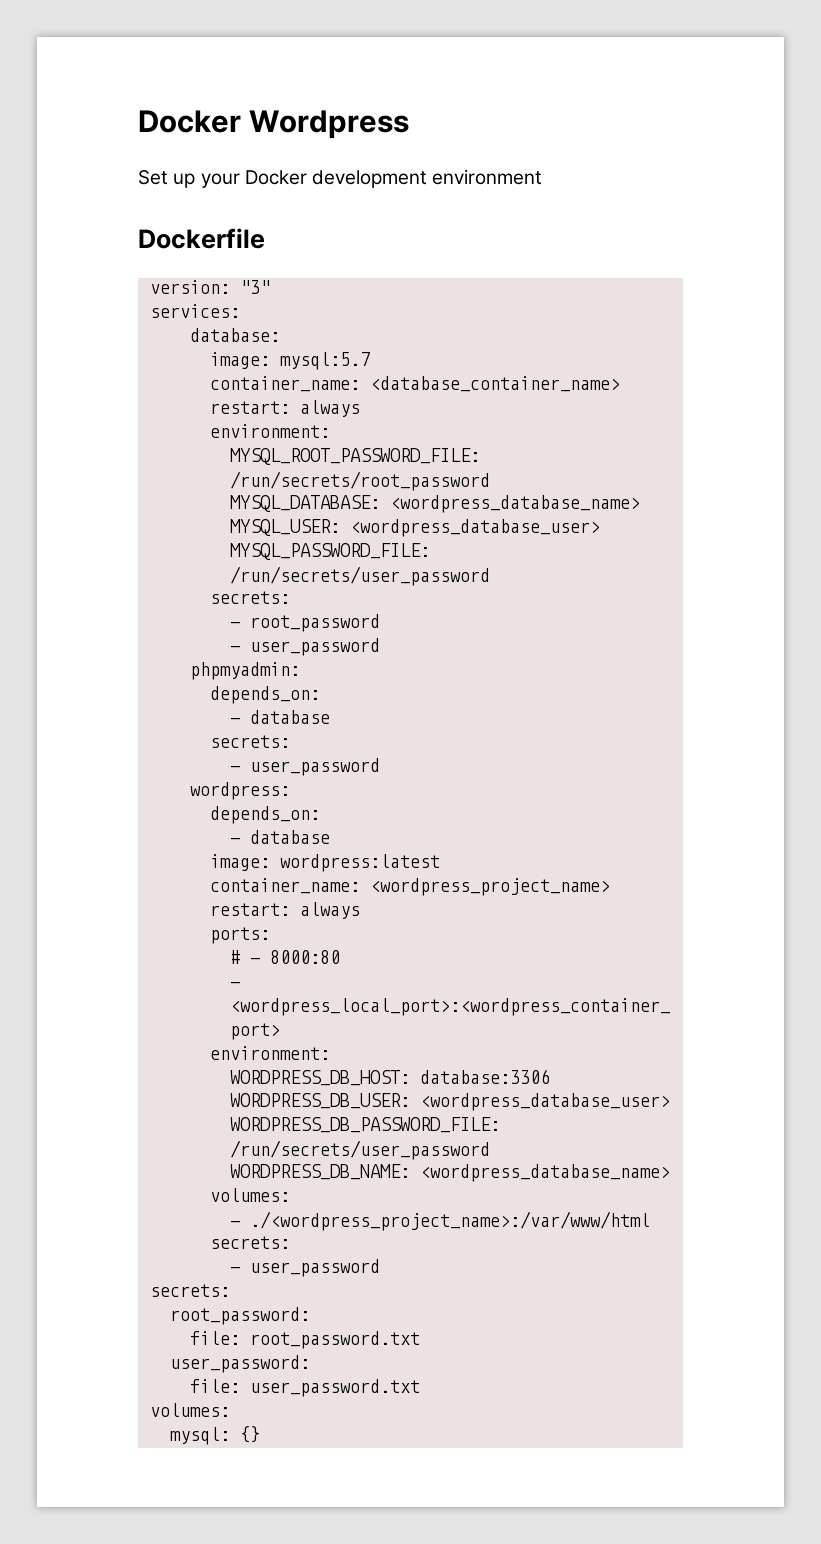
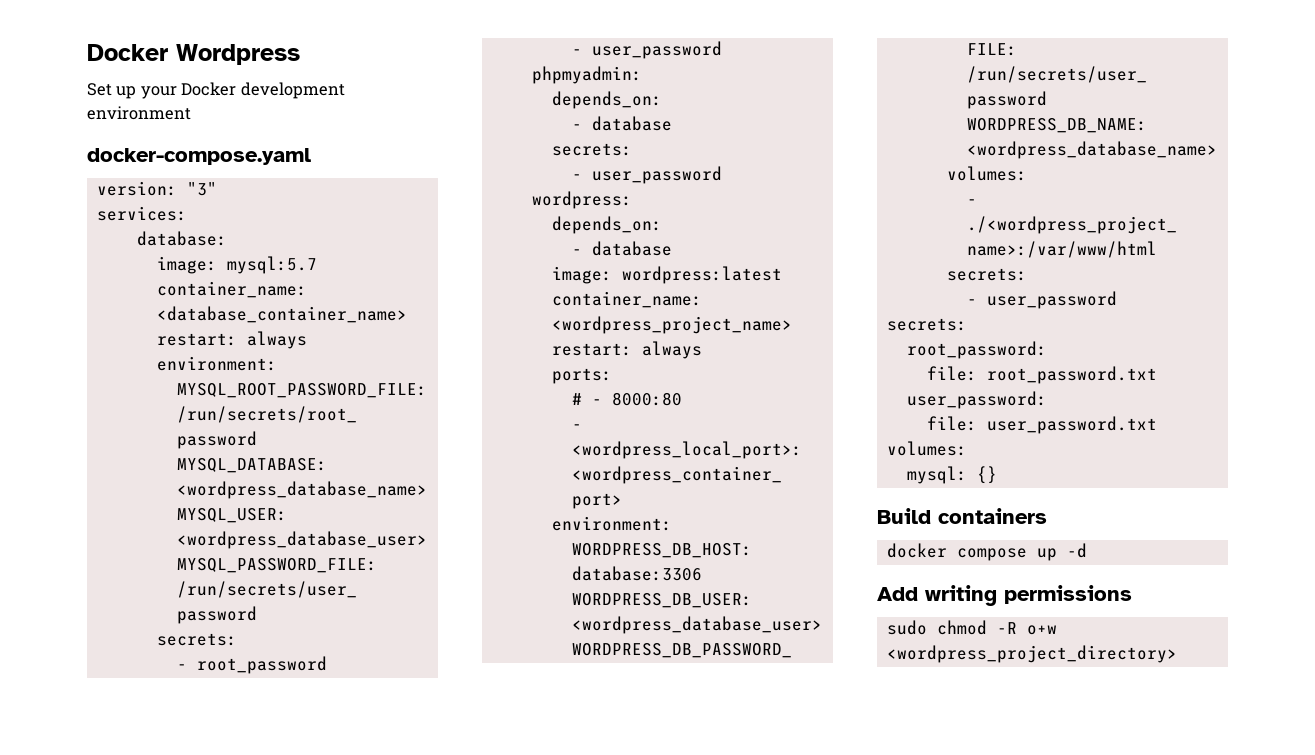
[138,228,265,249] Dockerfile -> [87,148,311,165] docker-compose.yaml
(260, 1434) none -> [877,508,1047,524] [886,543,1087,561] [877,585,1132,606] [886,620,1057,635] [886,645,1177,663] // Build containers // docker compose up -d // Add writing permissions // sudo chmod -R o+w <wordpress_project_directory>

